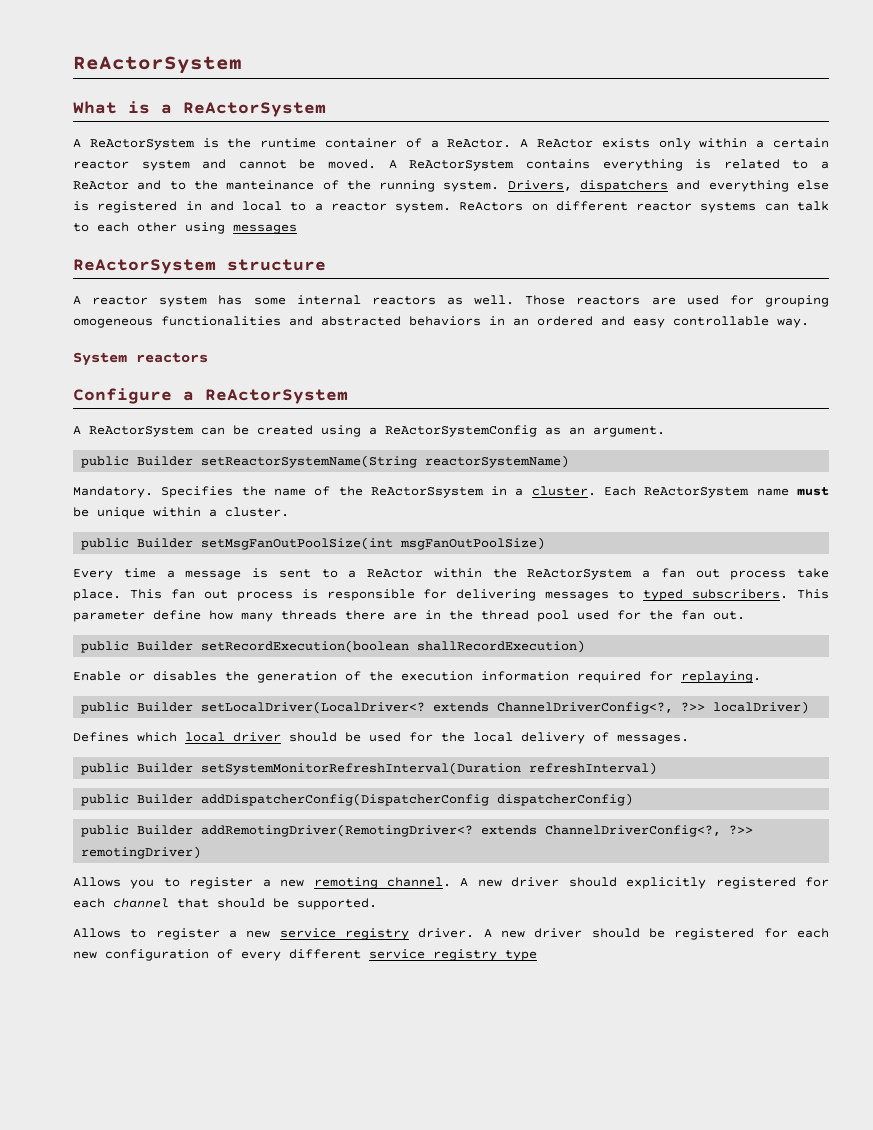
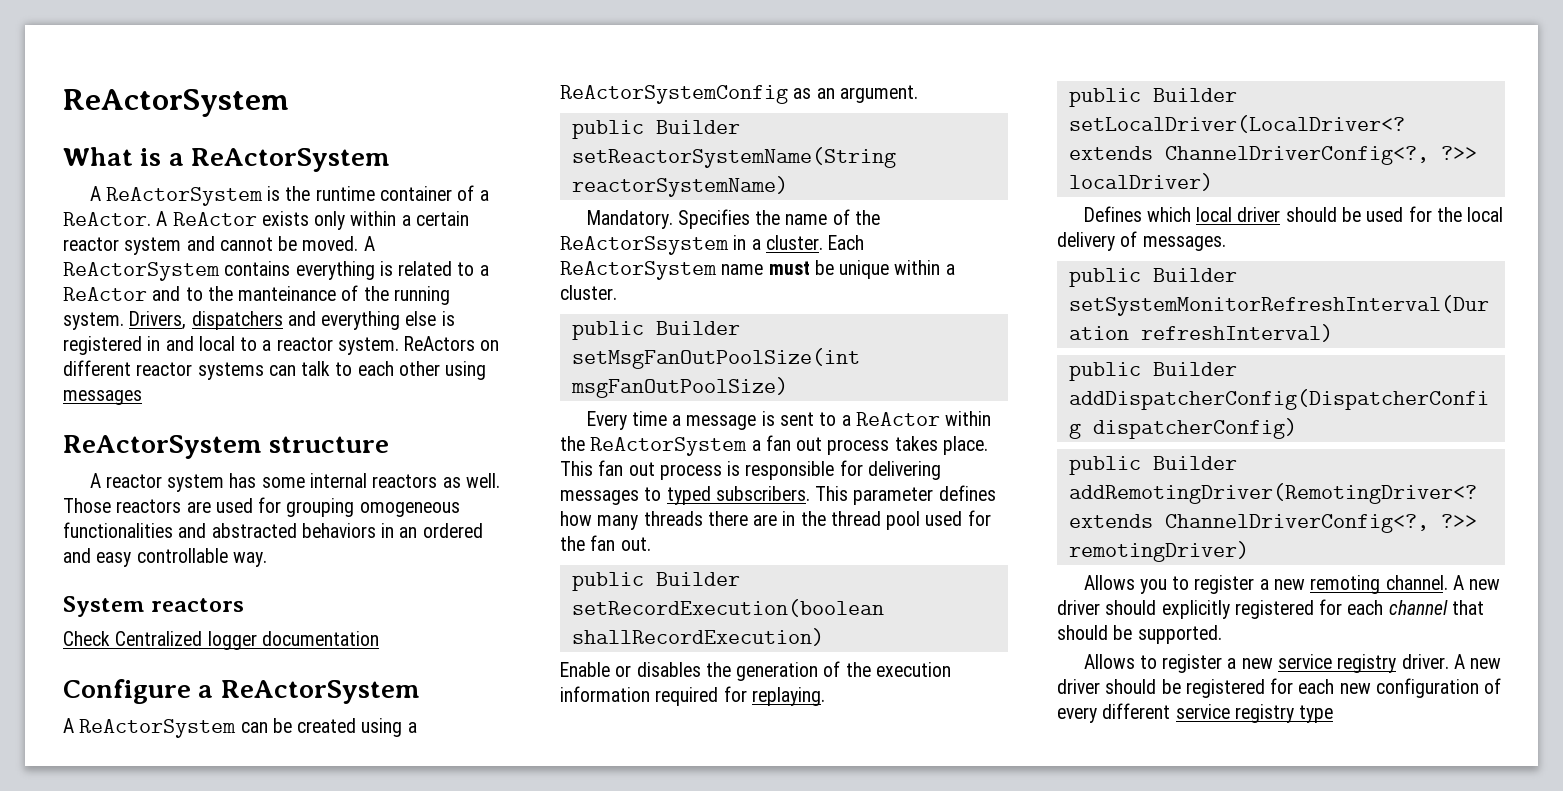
(208, 357) none -> [63,631,379,650] // Check Centralized logger documentation
[797,568,829,578] take -> [894,436,938,451] takes
[153,610,201,620] define -> [938,485,996,501] defines

